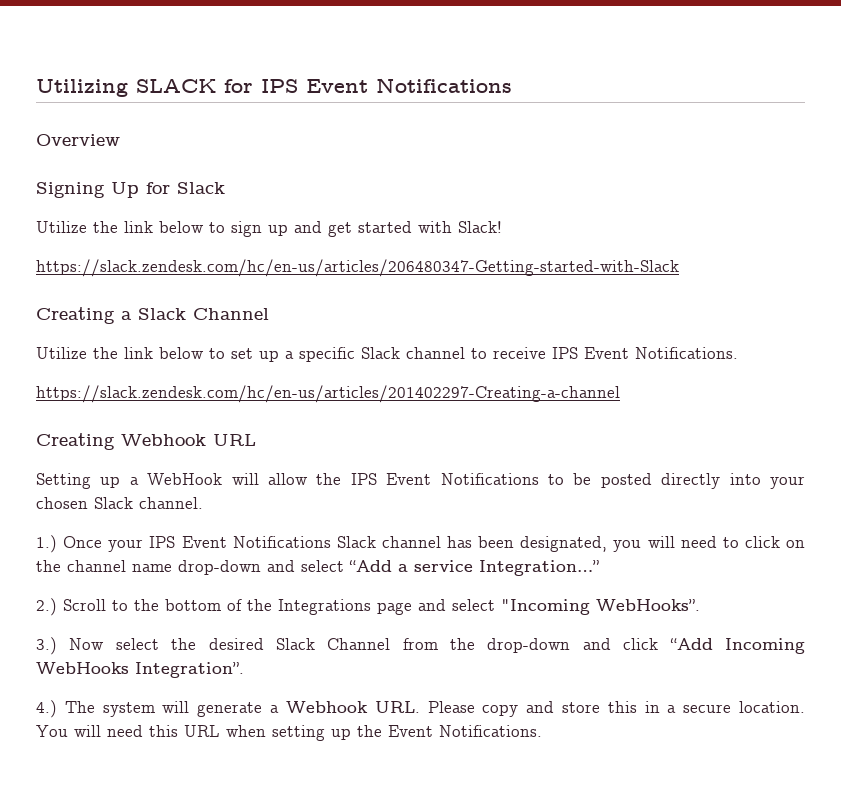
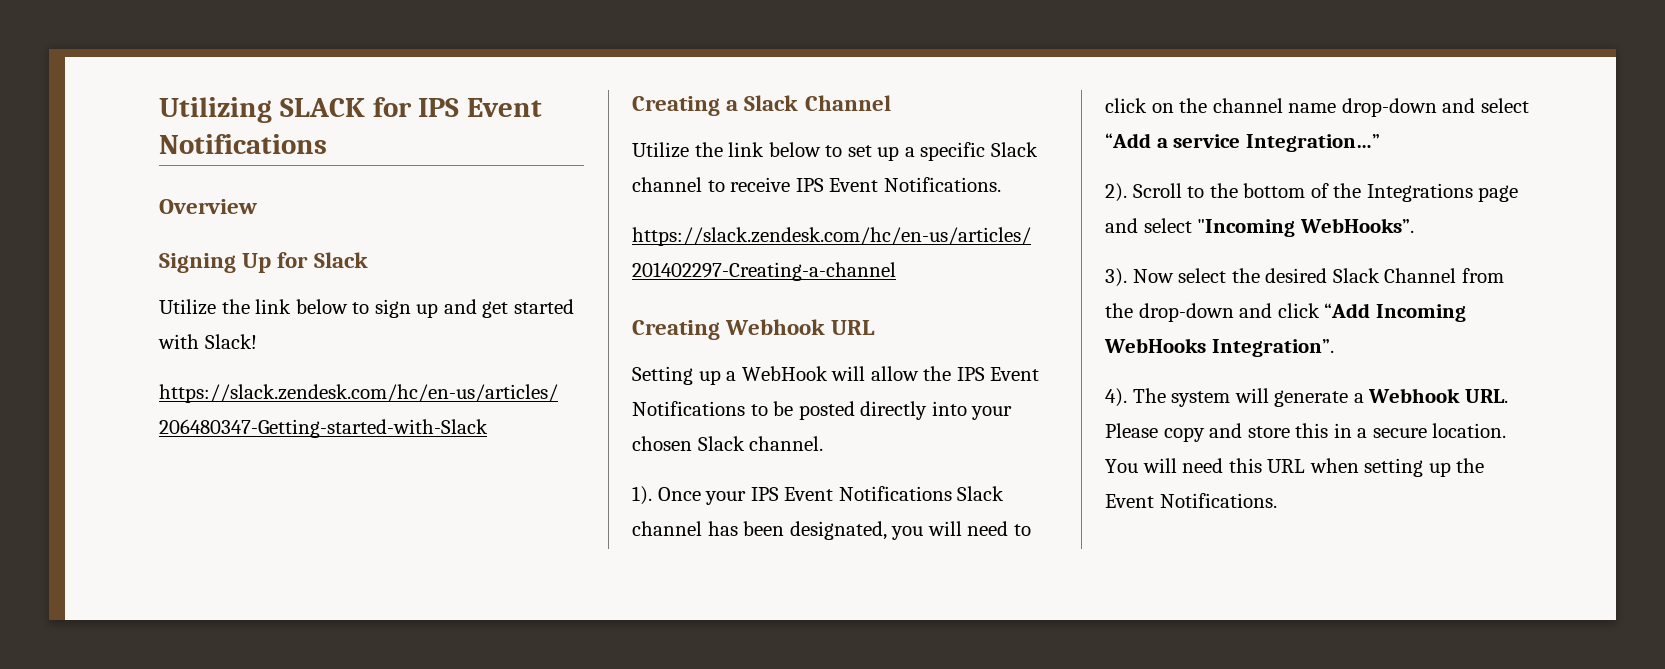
[36,535,57,553] 1.) -> [632,486,652,505] 1).
[36,598,57,616] 2.) -> [1105,183,1127,202] 2).
[36,637,57,655] 3.) -> [1105,268,1127,287] 3).
[36,700,57,718] 4.) -> [1105,388,1127,407] 4).

